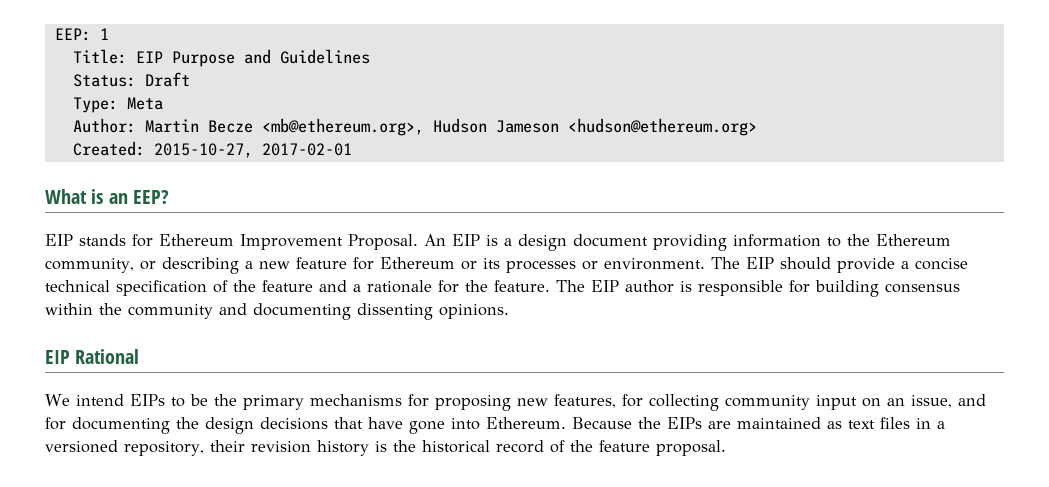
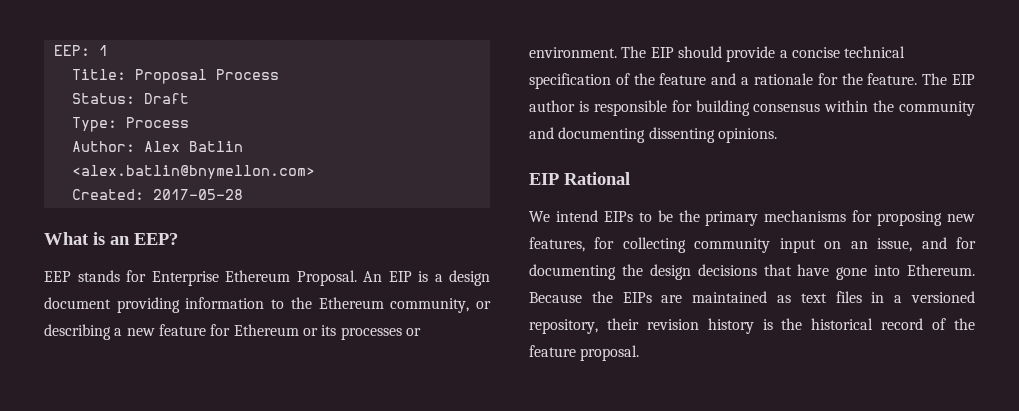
[135,49,370,67] EIP Purpose and Guidelines -> [134,69,279,84] Proposal Process
[126,97,163,110] Meta -> [125,117,189,128] Process
[144,118,757,136] Martin Becze <mb@ethereum.org>, Hudson Jameson <hudson@ethereum.org> -> [143,141,243,152] [71,165,315,179] Alex Batlin <alex.batlin@bnymellon.com>
[153,143,352,158] 2015-10-27, 2017-02-01 -> [152,189,243,200] 2017-05-28
[45,234,73,246] EIP -> [44,271,71,282] EEP
[159,234,343,250] Ethereum Improvement -> [151,270,290,286] Enterprise Ethereum

